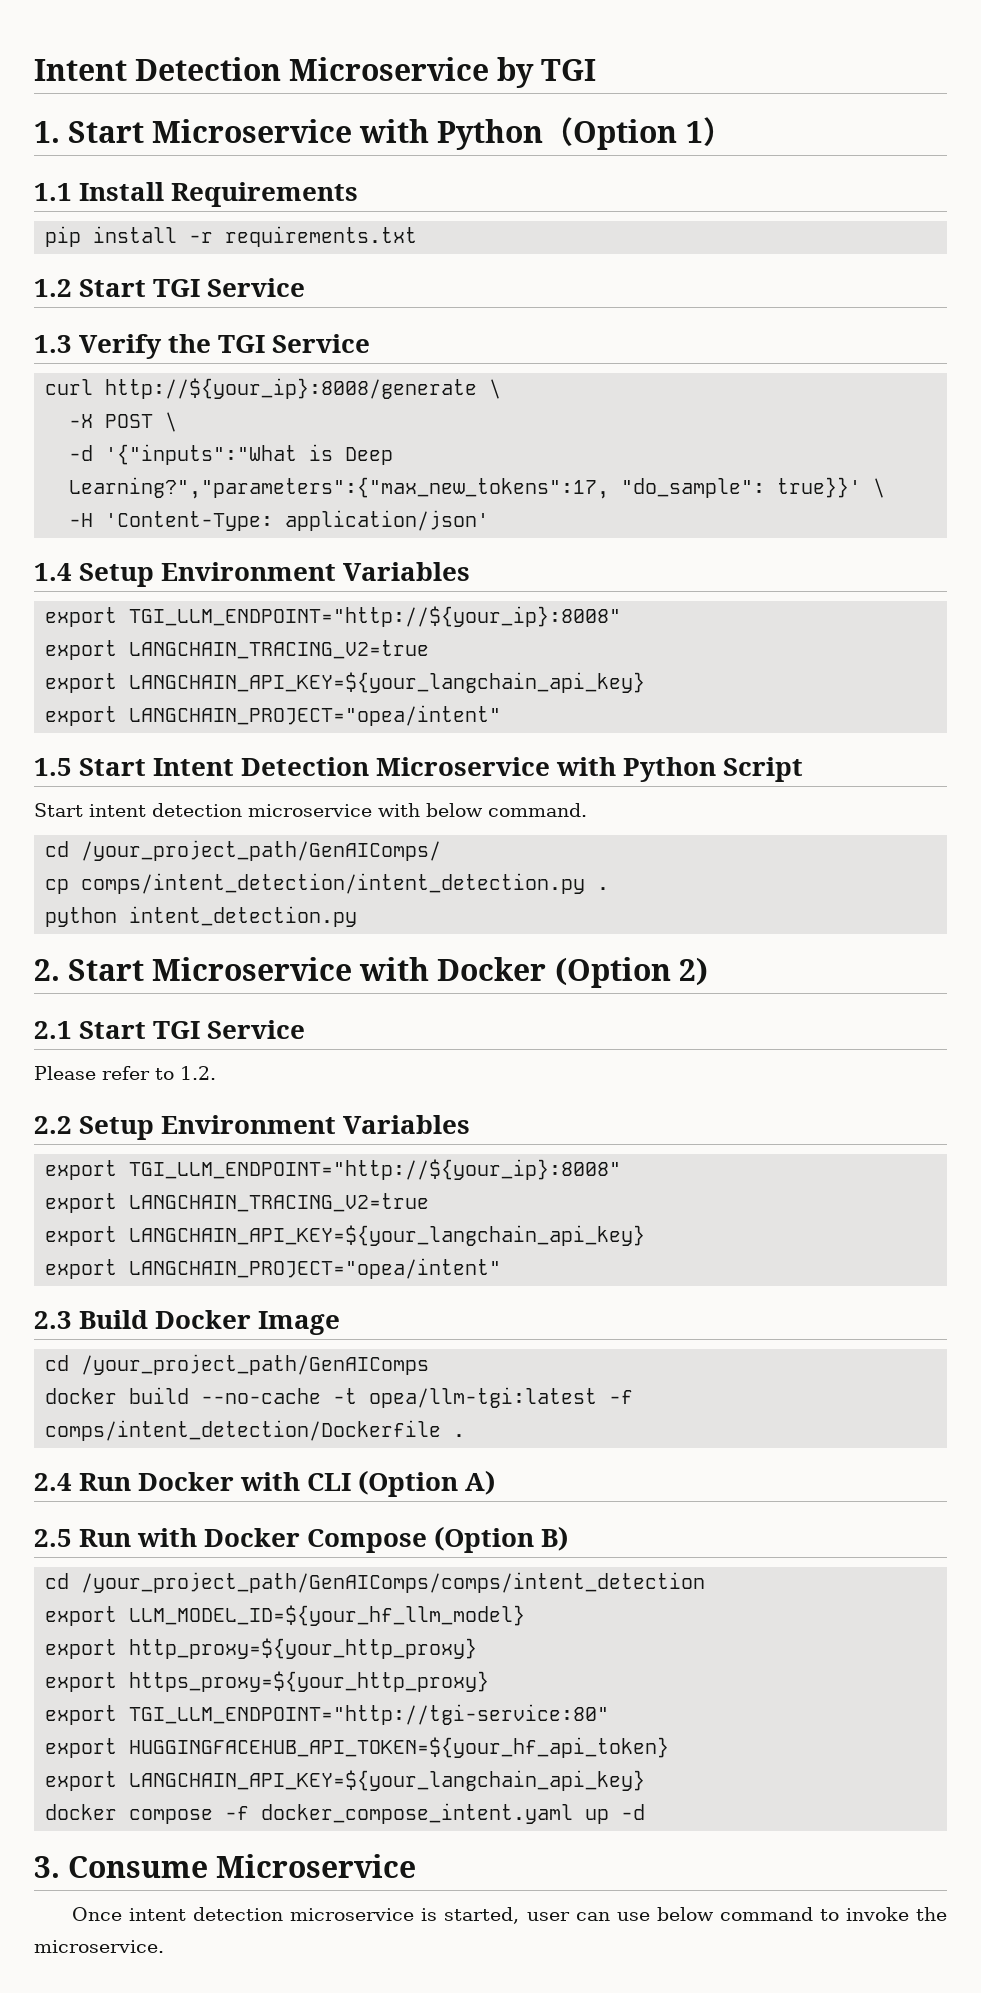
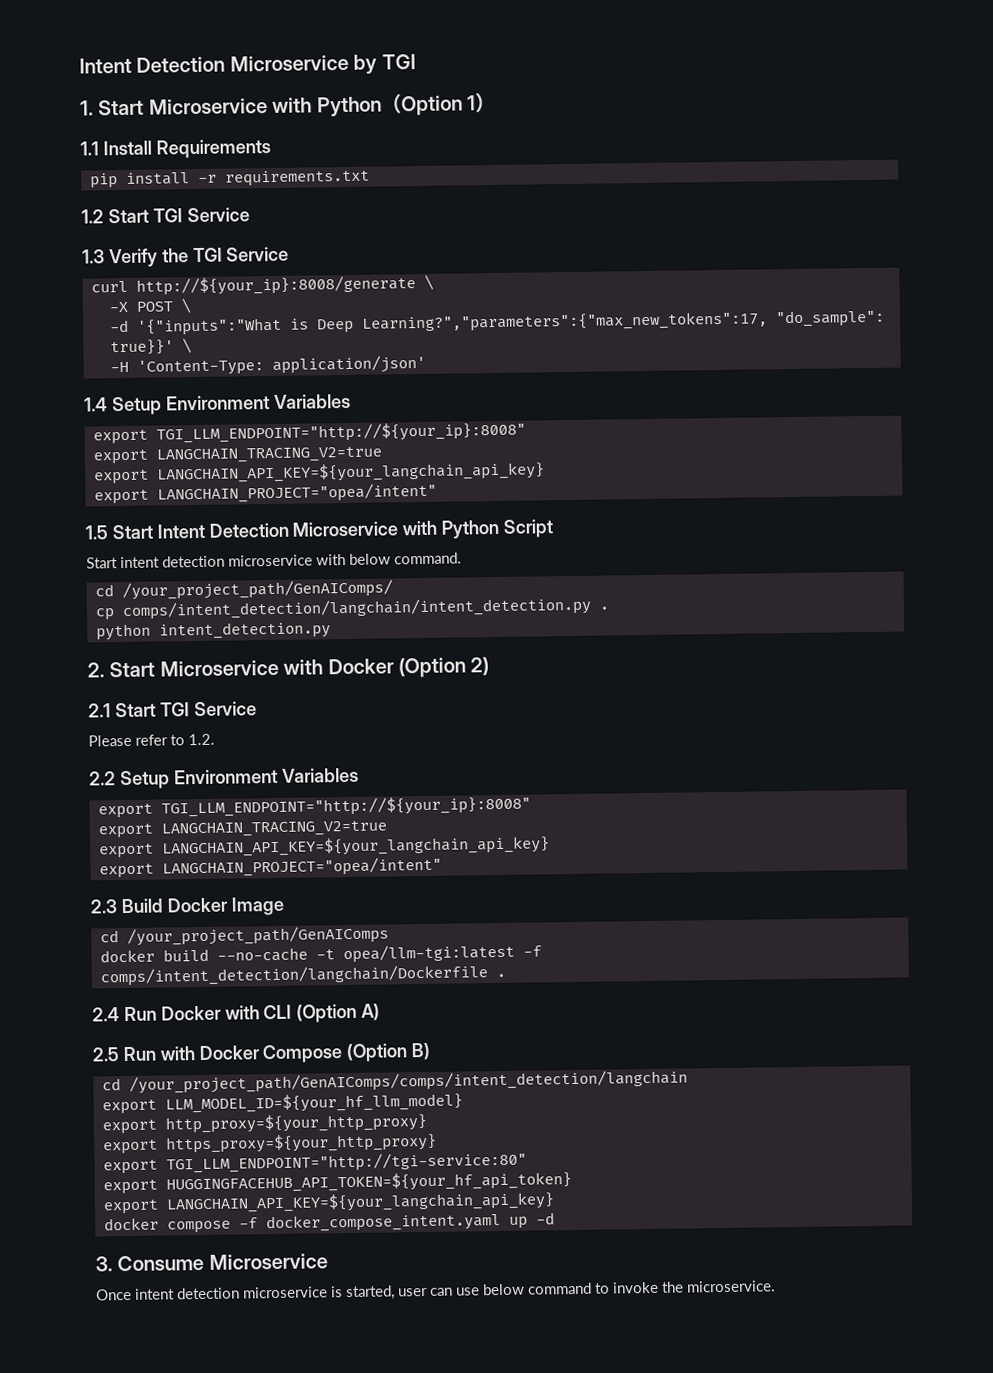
[81,873,586,894] comps/intent_detection/intent_detection.py -> [121,596,592,621] comps/intent_detection/langchain/intent_detection.py
[45,1420,442,1441] comps/intent_detection/Dockerfile -> [99,964,488,987] comps/intent_detection/langchain/Dockerfile
[81,1572,706,1593] /your_project_path/GenAIComps/comps/intent_detection -> [128,1069,688,1094] /your_project_path/GenAIComps/comps/intent_detection/langchain

